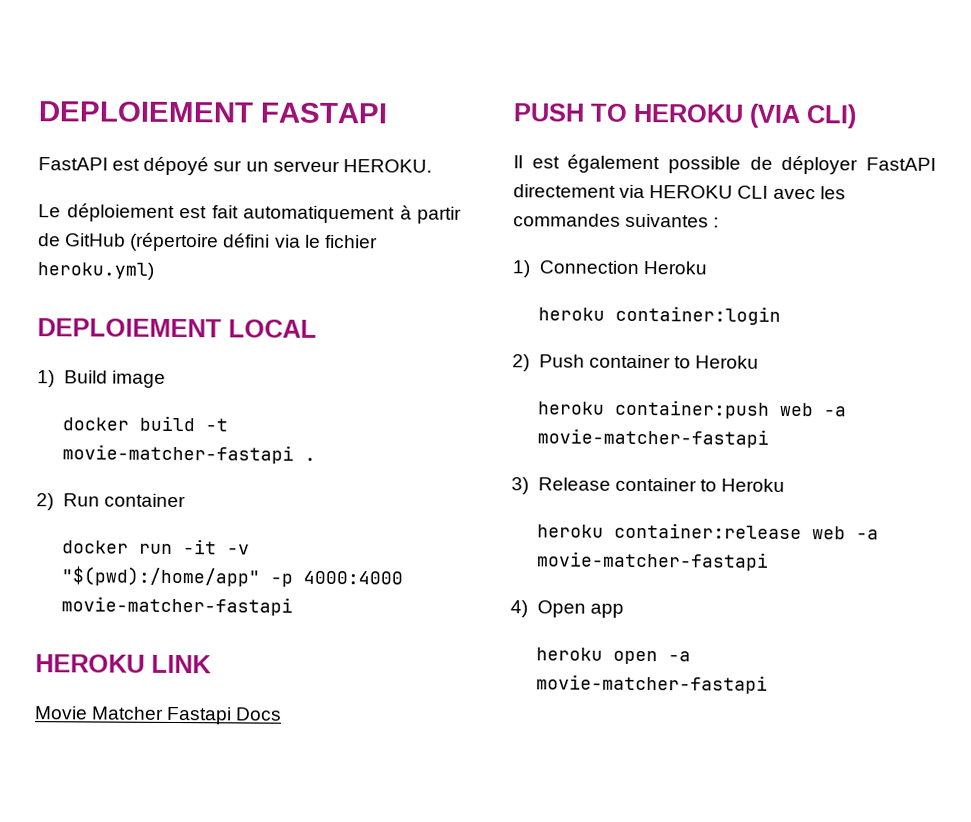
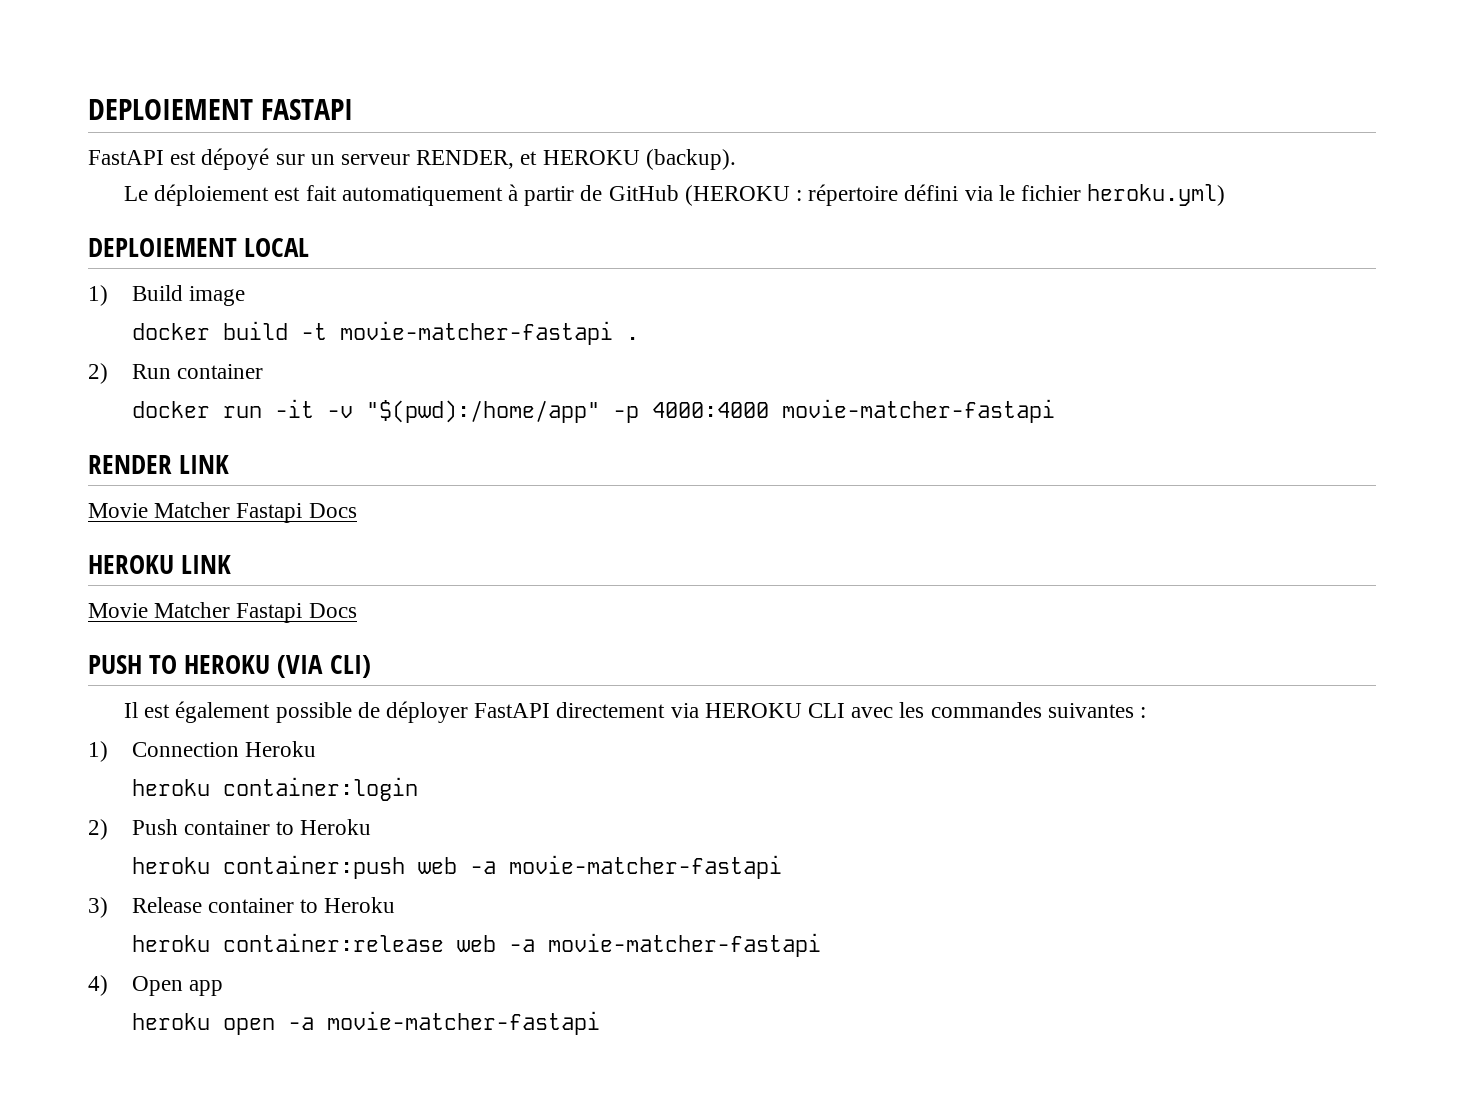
[342,159,432,173] HEROKU. -> [416,149,736,170] RENDER, et HEROKU (backup).
[130,232,220,252] (répertoire -> [684,184,899,206] (HEROKU : répertoire
(294, 606) none -> [88,455,230,474] [88,502,357,523] // RENDER LINK // Movie Matcher Fastapi Docs

